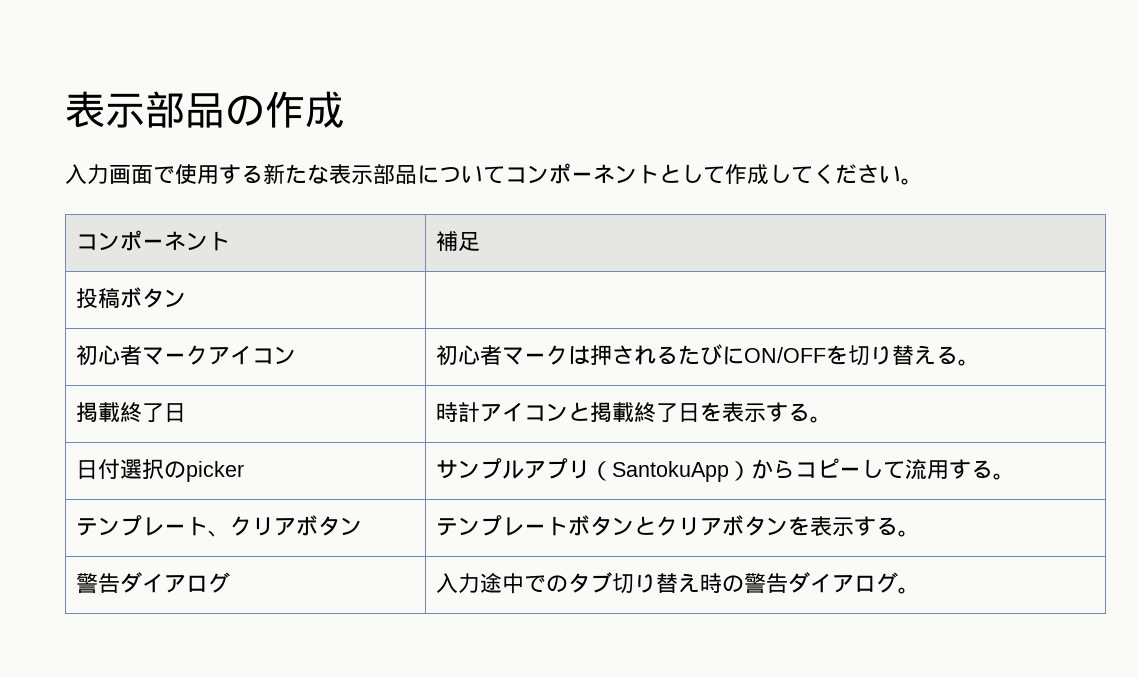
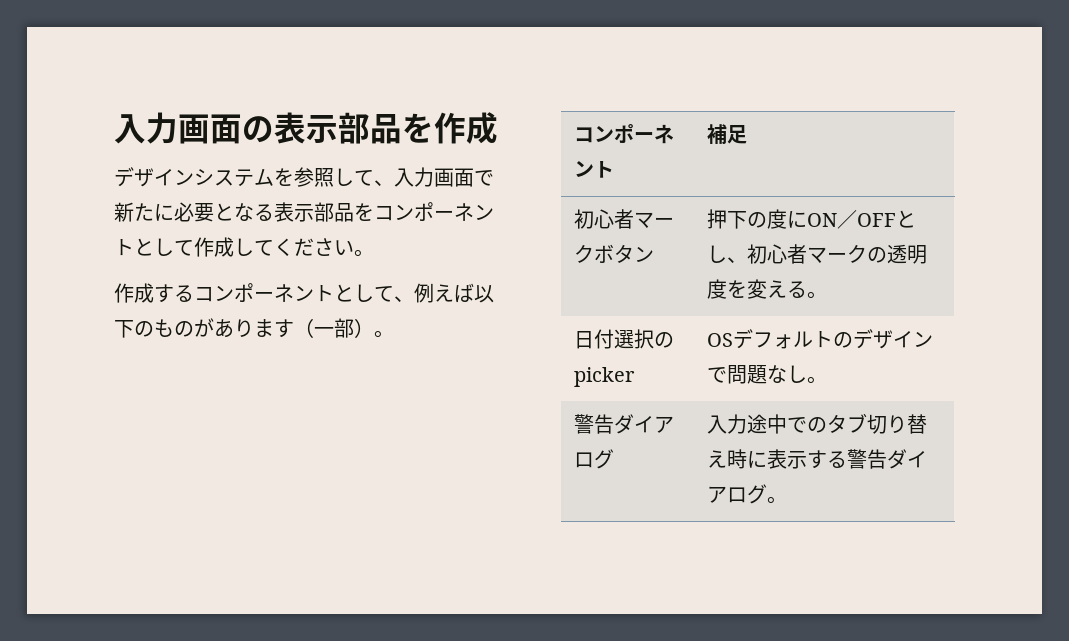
[65,91,265,128] 表示部品の -> [114,112,434,144] 入力画面の表示部品を
[65,164,505,185] 入力画面で使用する新たな表示部品について -> [114,167,494,187] [114,202,374,222] デザインシステムを参照して、入力画面で新たに必要となる表示部品を
(923, 181) none -> [114,283,494,303] [114,318,394,338] // 作成するコンポーネントとして、例えば以下のものがあります（一部）。
[76,287,187,309] [76,345,297,366] [436,344,981,366] [76,402,187,423] [436,402,833,423] [76,459,245,482] [436,458,1016,482] [76,515,363,537] [436,515,899,536] // 投稿ボタン | // 初心者マークアイコン | 初心者マークは押されるたびにON/OFFを切り替える。 // 掲載終了日 | 時計アイコンと掲載終了日を表示する。 // 日付選択のpicker | サンプルアプリ（SantokuApp）からコピーして流用する。 // テンプレート、クリアボタン | テンプレートボタンとクリアボタンを表示する -> [574,209,675,229] [574,244,655,263] [707,209,917,229] [707,244,928,264] [707,279,828,299] [574,329,675,349] [574,367,636,387] [707,329,934,349] [707,365,808,384] // 初心者マークボタン | 押下の度にON／OFFとし、初心者マークの透明度を変える。 // 日付選択のpicker | OSデフォルトのデザインで問題なし
[722,575,745,592] の -> [747,449,848,469] に表示する

